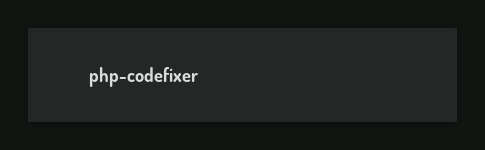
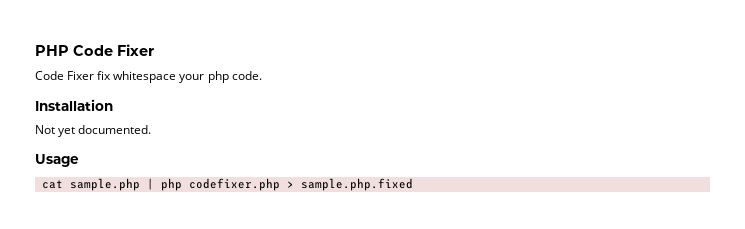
[89,67,198,87] php-codefixer -> [35,44,154,56] [35,71,262,83] [35,99,113,111] [35,125,152,137] [35,154,79,167] [41,178,413,191] PHP Code Fixer // Code Fixer fix whitespace your php code. // Installation // Not yet documented. // Usage // cat sample.php | php codefixer.php > sample.php.fixed

